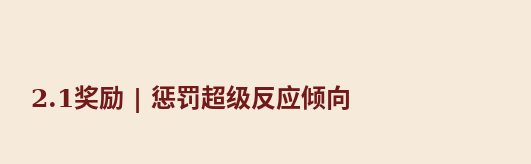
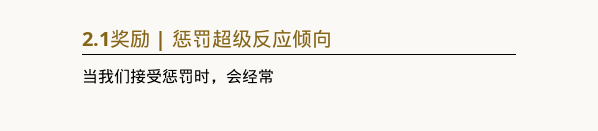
(351, 97) none -> [82,68,274,84] // 当我们接受惩罚时，会经常

